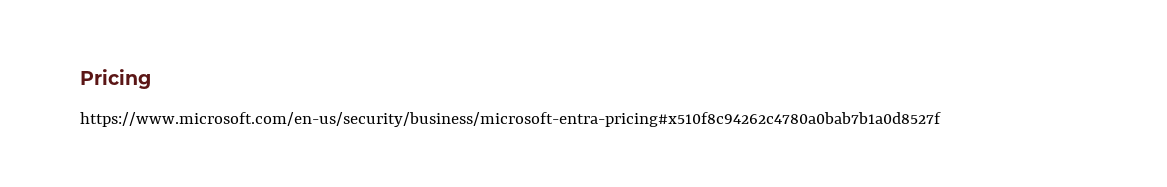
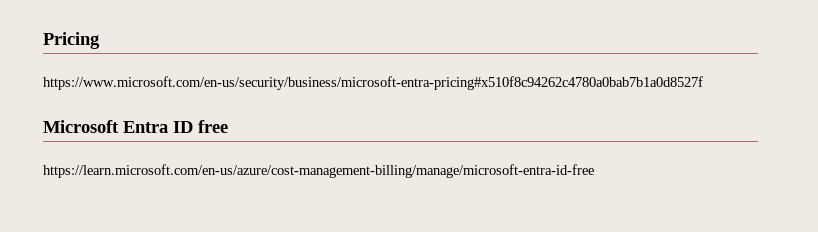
(941, 119) none -> [43,120,228,133] [43,164,594,178] // Microsoft Entra ID free // https://learn.microsoft.com/en-us/azure/cost-management-billing/manage/microsoft-entra-id-free

